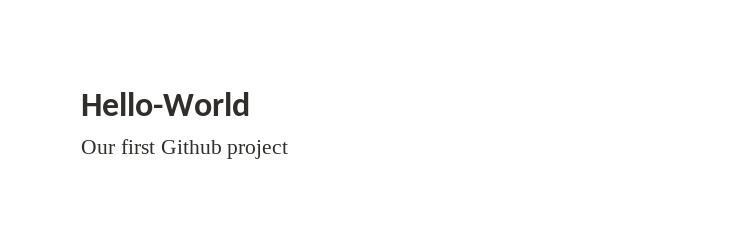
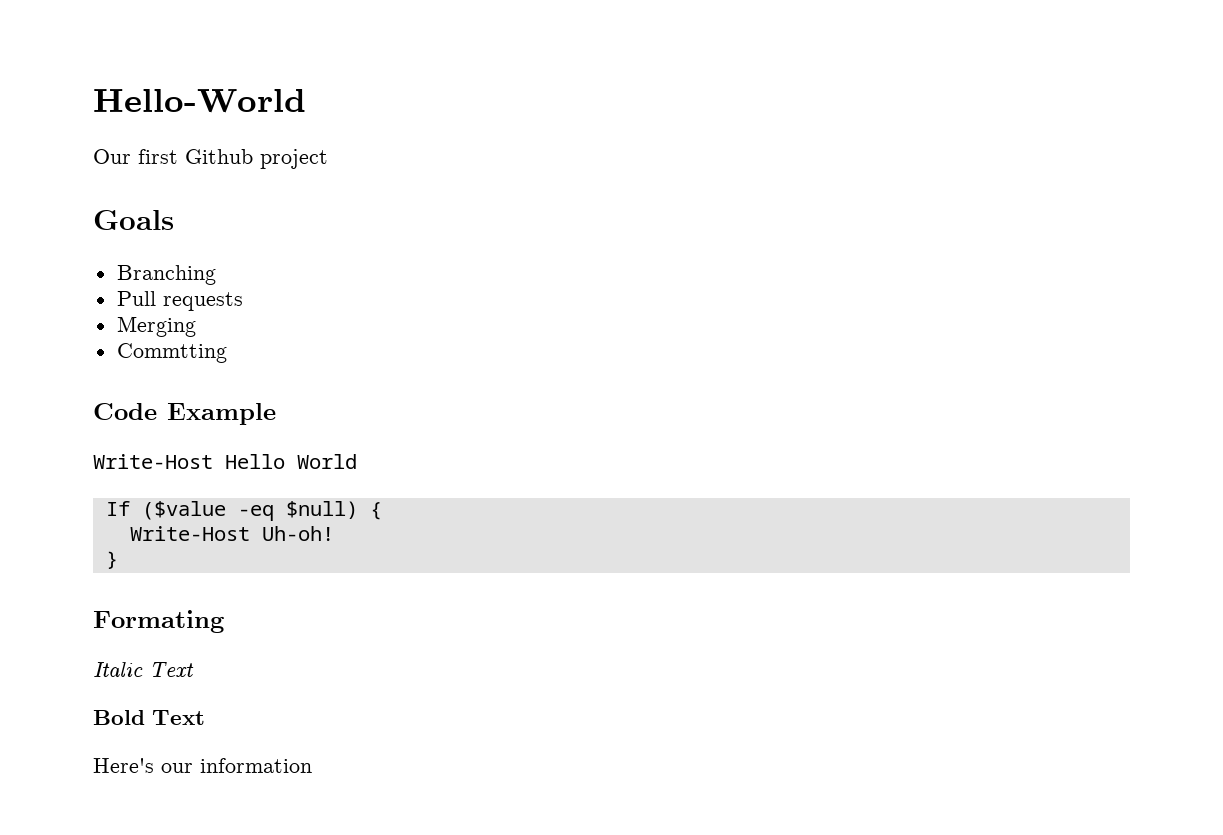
(289, 149) none -> [93,210,174,230] [116,265,216,285] [116,291,243,311] [116,316,196,337] [116,343,227,363] [93,403,276,425] [93,454,357,469] [105,501,382,521] [129,526,334,541] [105,551,118,569] [93,610,224,633] [93,662,194,678] [93,710,205,725] [93,758,312,773] // Goals // Branching // Pull requests // Merging // Commtting // Code Example // Write-Host Hello World // If ($value -eq $null) { // Write-Host Uh-oh! // } // Formating // Italic Text // Bold Text // Here's our information

